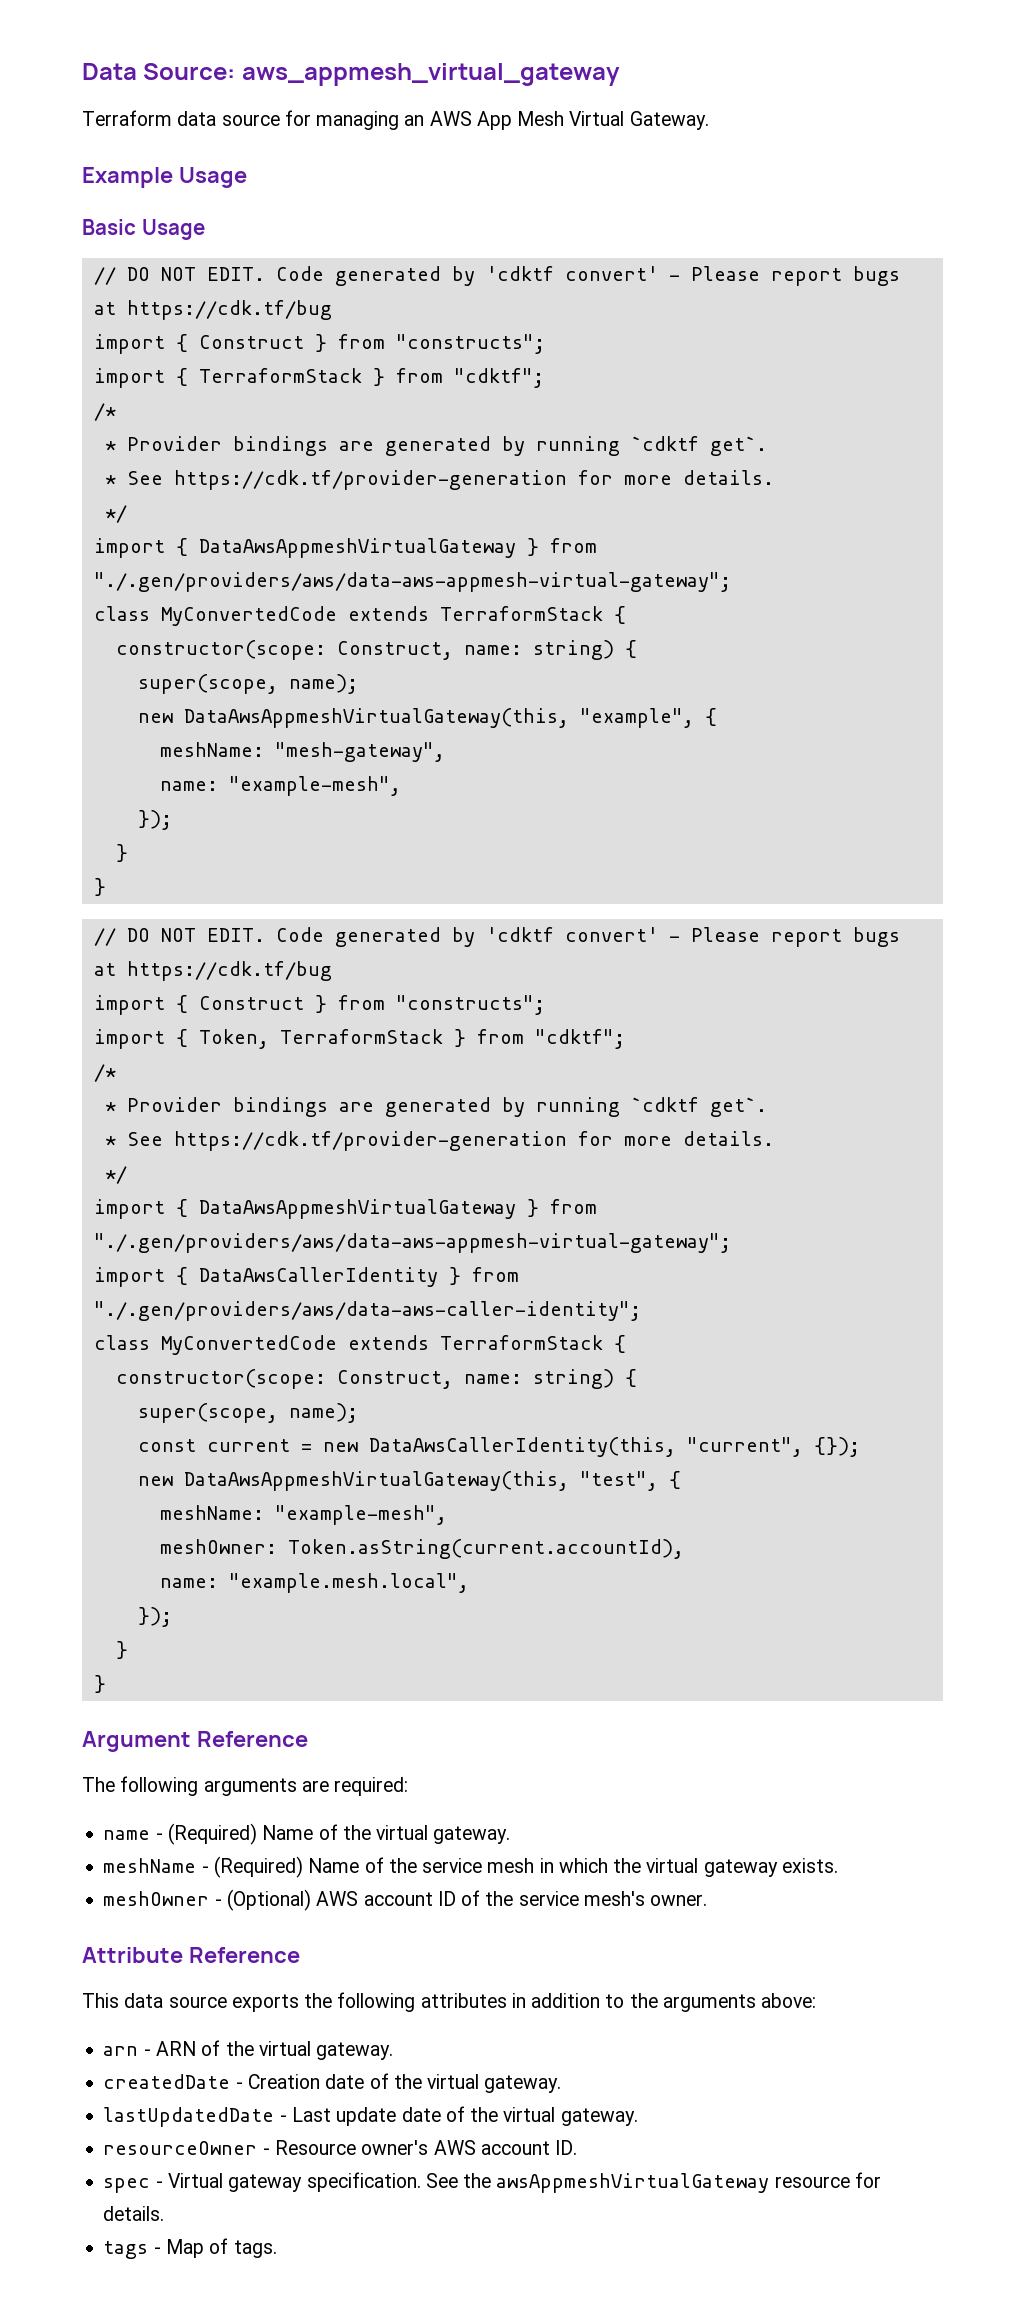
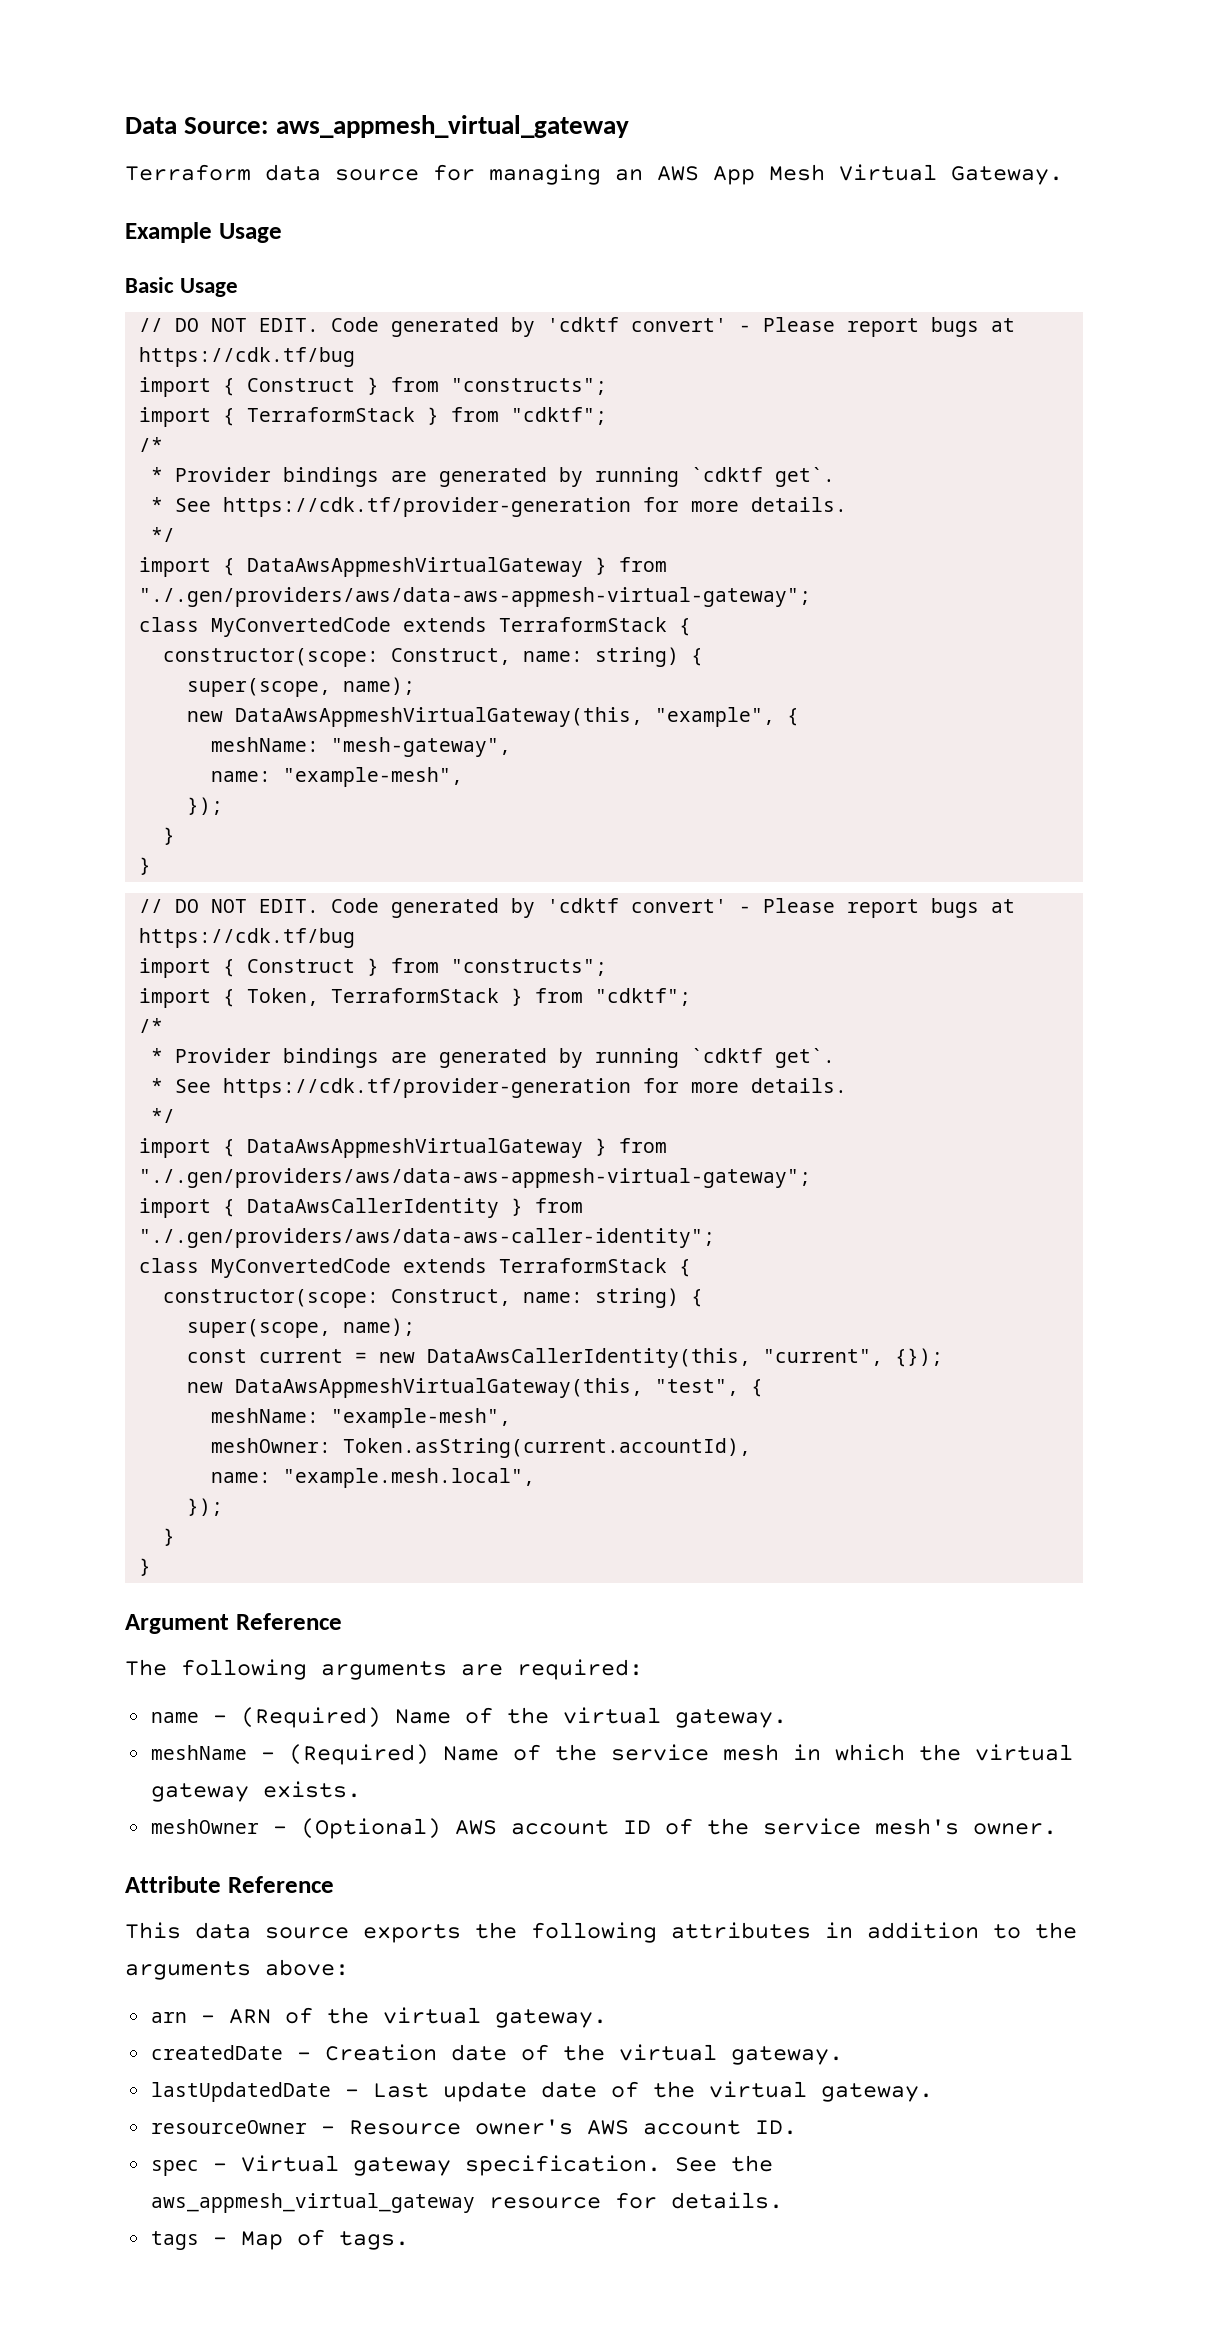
[496,2173,770,2193] awsAppmeshVirtualGateway -> [150,2193,475,2213] aws_appmesh_virtual_gateway

